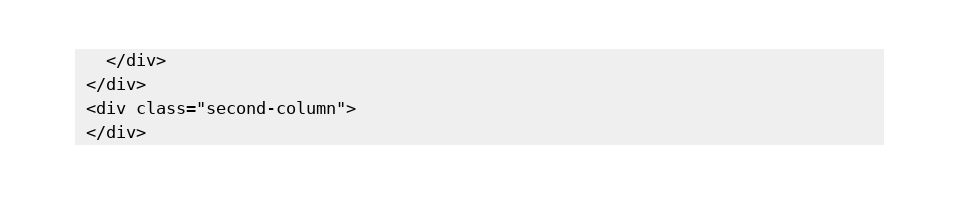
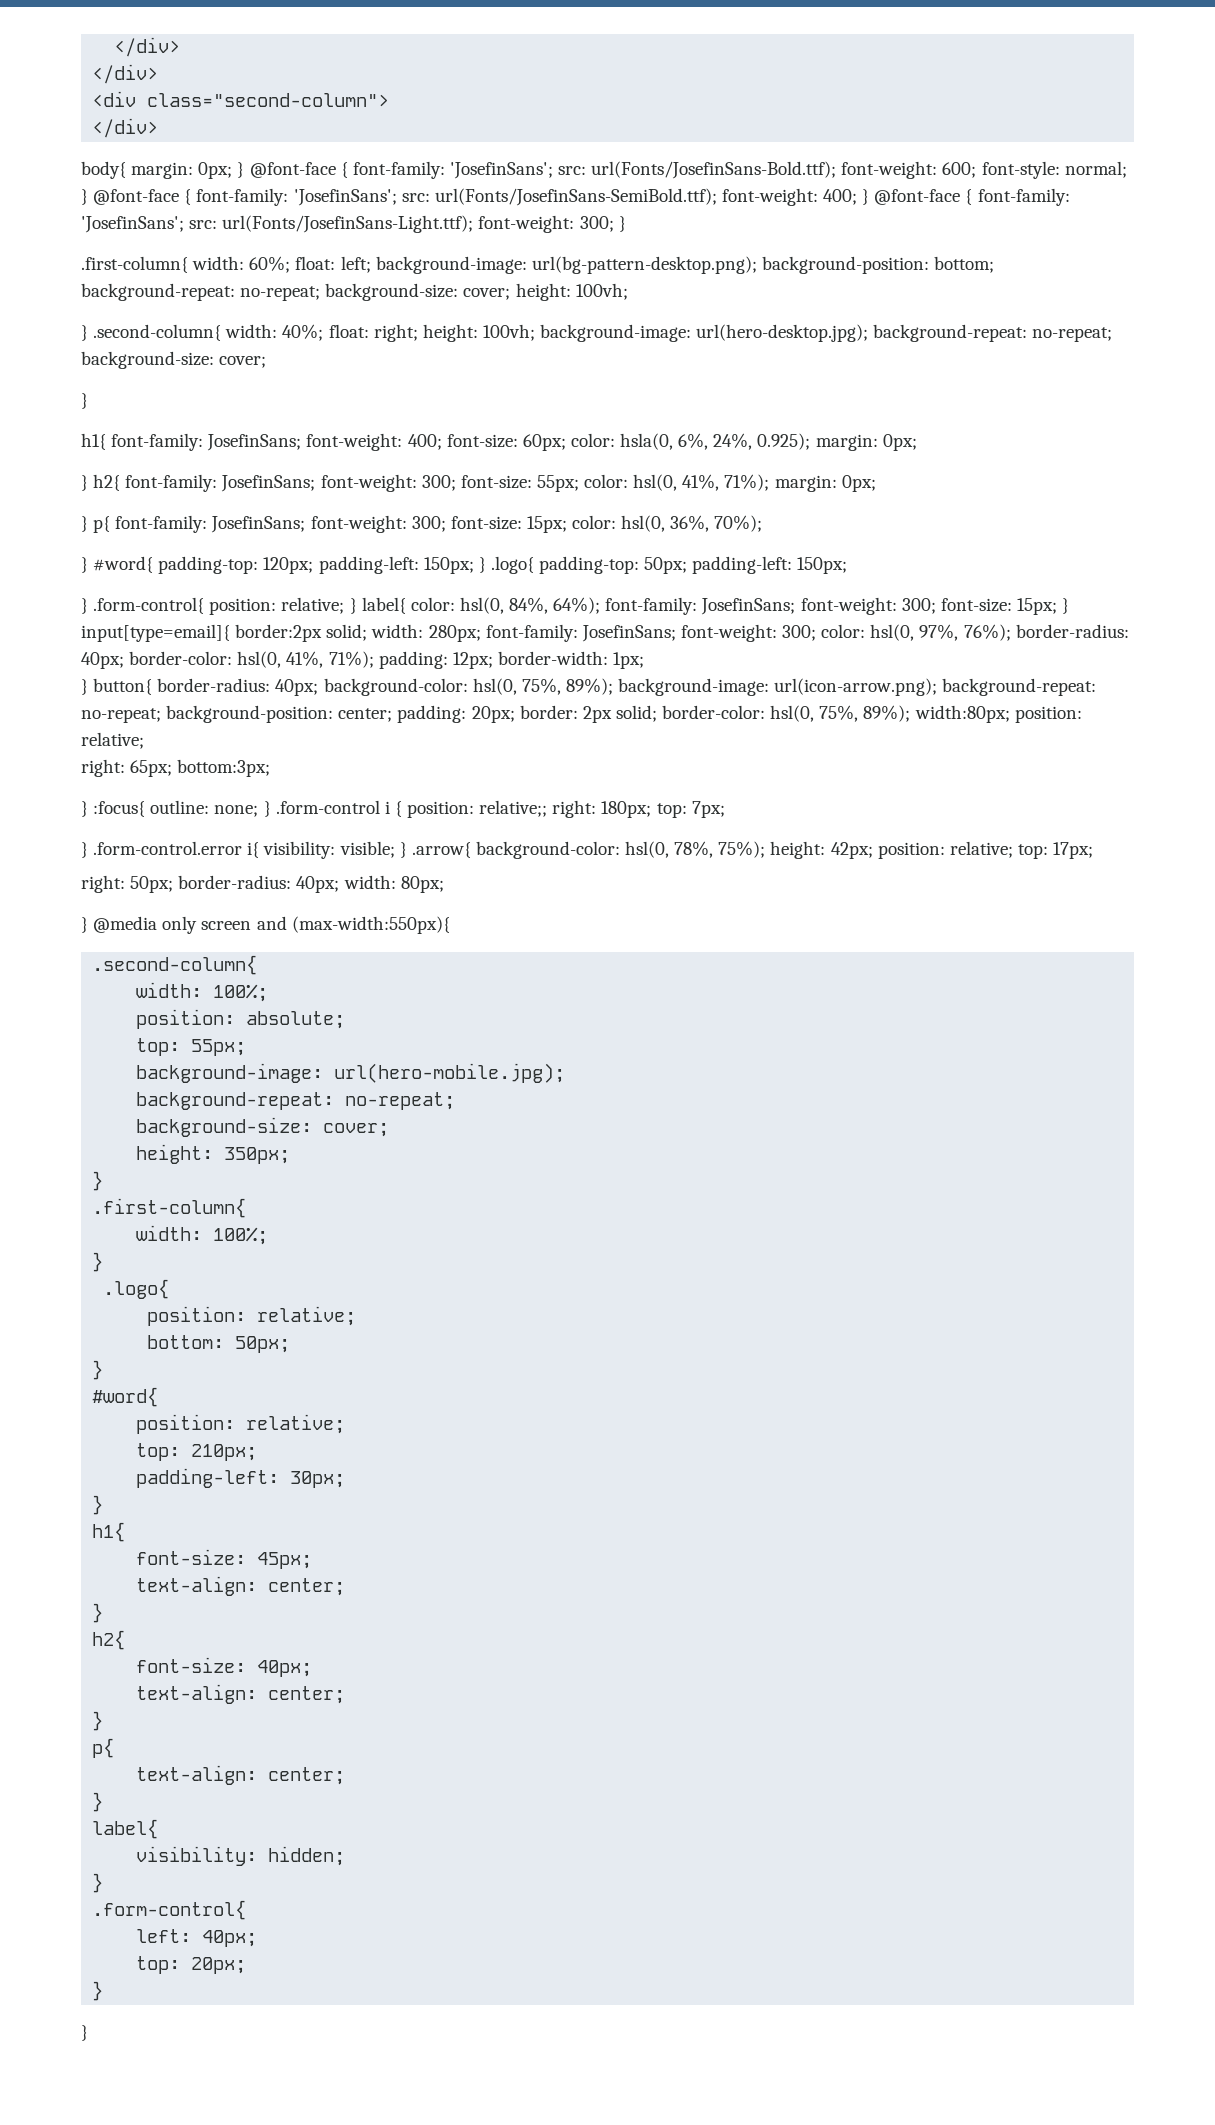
(147, 132) none -> [81,161,1127,179] [81,188,1070,206] [81,215,626,233] [81,256,995,274] [81,283,628,301] [81,324,1113,342] [81,351,267,369] [81,393,88,409] [81,433,917,451] [81,474,876,492] [81,515,763,533] [81,556,848,574] [81,597,1070,615] [81,624,1129,642] [81,651,645,669] [81,678,1097,696] [81,705,1082,723] [81,732,144,749] [81,759,271,777] [81,800,725,818] [81,841,1094,859] [81,875,444,893] [81,916,450,934] [92,955,258,975] [136,982,269,1002] [136,1009,346,1029] [136,1038,247,1056] [136,1063,566,1083] [136,1092,456,1110] [136,1117,390,1137] [136,1144,291,1164] [92,1171,104,1191] [92,1198,247,1218] [136,1225,269,1245] [92,1252,104,1272] [103,1279,170,1299] [147,1306,357,1326] [147,1335,291,1353] [92,1360,104,1380] [92,1387,159,1407] [136,1414,346,1434] [136,1443,258,1461] [136,1468,346,1488] [92,1495,104,1515] [92,1522,126,1542] [136,1549,313,1569] [136,1576,346,1596] [92,1603,104,1623] [92,1630,126,1650] [136,1657,313,1677] [136,1684,346,1704] [92,1711,104,1731] [92,1738,115,1758] [136,1765,346,1785] [92,1792,104,1812] [92,1819,159,1839] [136,1846,346,1866] [92,1873,104,1893] [92,1900,247,1920] [136,1929,258,1947] [136,1956,247,1974] [92,1981,104,2001] [81,2025,88,2041] // body{ margin: 0px; } @font-face { font-family: 'JosefinSans'; src: url(Fonts/JosefinSans-Bold.ttf); font-weight: 600; font-style: normal; } @font-face { font-family: 'JosefinSans'; src: url(Fonts/JosefinSans-SemiBold.ttf); font-weight: 400; } @font-face { font-family: 'JosefinSans'; src: url(Fonts/JosefinSans-Light.ttf); font-weight: 300; } // .first-column{ width: 60%; float: left; background-image: url(bg-pattern-desktop.png); background-position: bottom; background-repeat: no-repeat; background-size: cover; height: 100vh; // } .second-column{ width: 40%; float: right; height: 100vh; background-image: url(hero-desktop.jpg); background-repeat: no-repeat; background-size: cover; // } // h1{ font-family: JosefinSans; font-weight: 400; font-size: 60px; color: hsla(0, 6%, 24%, 0.925); margin: 0px; // } h2{ font-family: JosefinSans; font-weight: 300; font-size: 55px; color: hsl(0, 41%, 71%); margin: 0px; // } p{ font-family: JosefinSans; font-weight: 300; font-size: 15px; color: hsl(0, 36%, 70%); // } #word{ padding-top: 120px; padding-left: 150px; } .logo{ padding-top: 50px; padding-left: 150px; // } .form-control{ position: relative; } label{ color: hsl(0, 84%, 64%); font-family: JosefinSans; font-weight: 300; font-size: 15px; } input[type=email]{ border:2px solid; width: 280px; font-family: JosefinSans; font-weight: 300; color: hsl(0, 97%, 76%); border-radius: 40px; border-color: hsl(0, 41%, 71%); padding: 12px; border-width: 1px; // } button{ border-radius: 40px; background-color: hsl(0, 75%, 89%); background-image: url(icon-arrow.png); background-repeat: no-repeat; background-position: center; padding: 20px; border: 2px solid; border-color: hsl(0, 75%, 89%); width:80px; position: relative; // right: 65px; bottom:3px; // } :focus{ outline: none; } .form-control i { position: relative;; right: 180px; top: 7px; // } .form-control.error i{ visibility: visible; } .arrow{ background-color: hsl(0, 78%, 75%); height: 42px; position: relative; top: 17px; // right: 50px; border-radius: 40px; width: 80px; // } @media only screen and (max-width:550px){ // .second-column{ // width: 100%; // position: absolute; // top: 55px; // background-image: url(hero-mobile.jpg); // background-repeat: no-repeat; // background-size: cover; // height: 350px; // } // .first-column{ // width: 100%; // } // .logo{ // position: relative; // bottom: 50px; // } // #word{ // position: relative; // top: 210px; // padding-left: 30px; // } // h1{ // font-size: 45px; // text-align: center; // } // h2{ // font-size: 40px; // text-align: center; // } // p{ // text-align: center; // } // label{ // visibility: hidden; // } // .form-control{ // left: 40px; // top: 20px; // } // }

